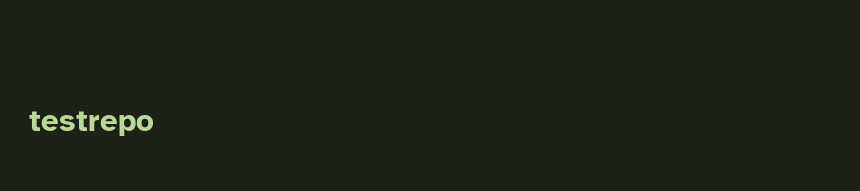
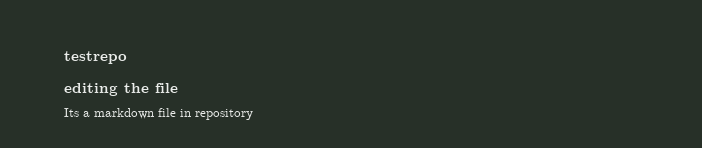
(154, 123) none -> [64,83,178,96] [64,108,253,120] // editing the file // Its a markdown file in repository

